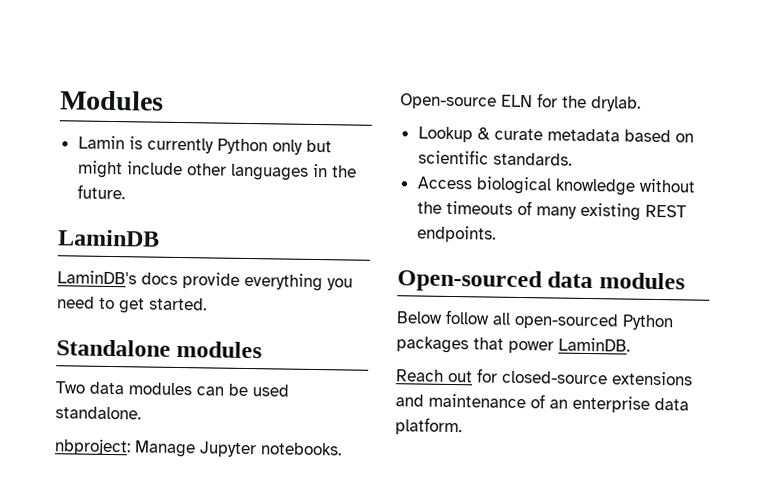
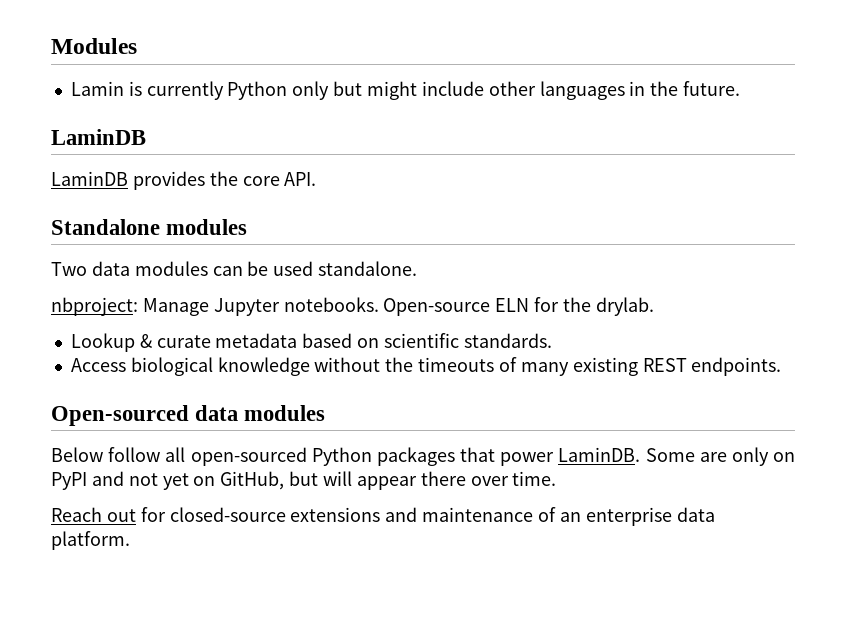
[57,270,353,292] [57,296,207,314] LaminDB's docs provide everything you need to get started. -> [51,171,317,190] LaminDB provides the core API.
(630, 344) none -> [645,447,795,466] [51,471,557,490] Some are only on PyPI and not yet on GitHub, but will appear there over time.

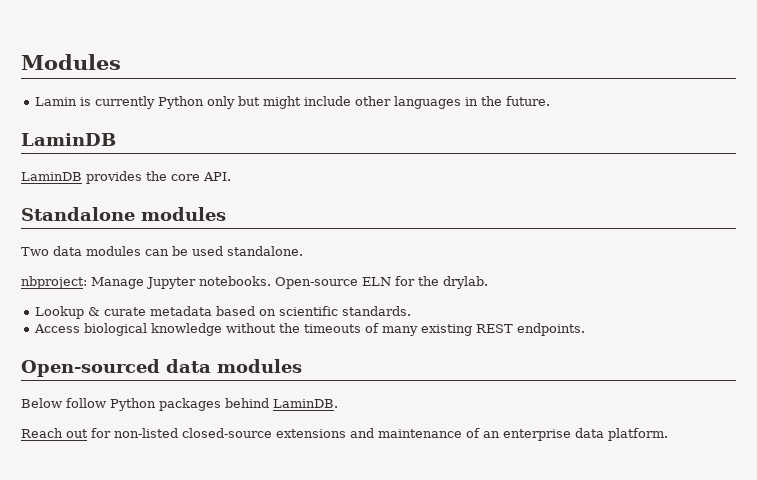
[165,447,795,466] [51,471,557,490] all open-sourced Python packages that power LaminDB. Some are only on PyPI and not yet on GitHub, but will appear there over time. -> [110,398,338,411] Python packages behind LaminDB.
(166, 514) none -> [114,428,178,438] non-listed

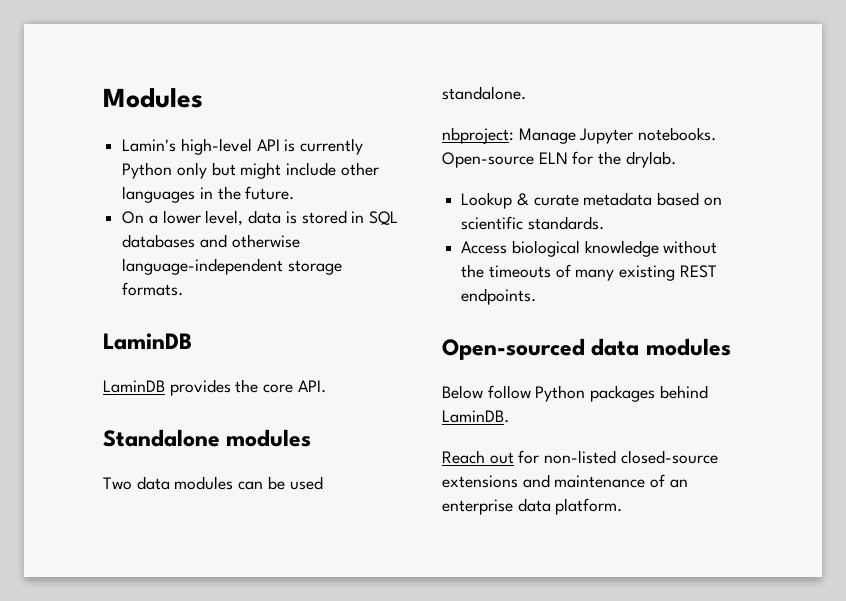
[35,97,78,106] Lamin -> [122,138,280,155] Lamin's high-level API
(551, 101) none -> [122,210,399,226] [122,234,300,248] [122,258,342,275] [122,282,184,296] // On a lower level, data is stored in SQL databases and otherwise language-independent storage formats.

